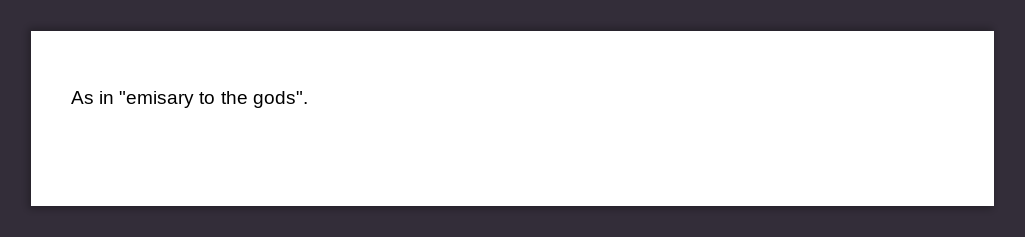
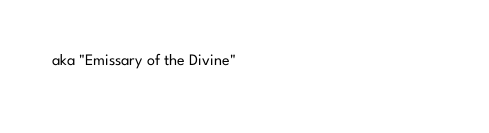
[71,91,308,108] As in "emisary to the gods". -> [52,53,237,69] aka "Emissary of the Divine"

